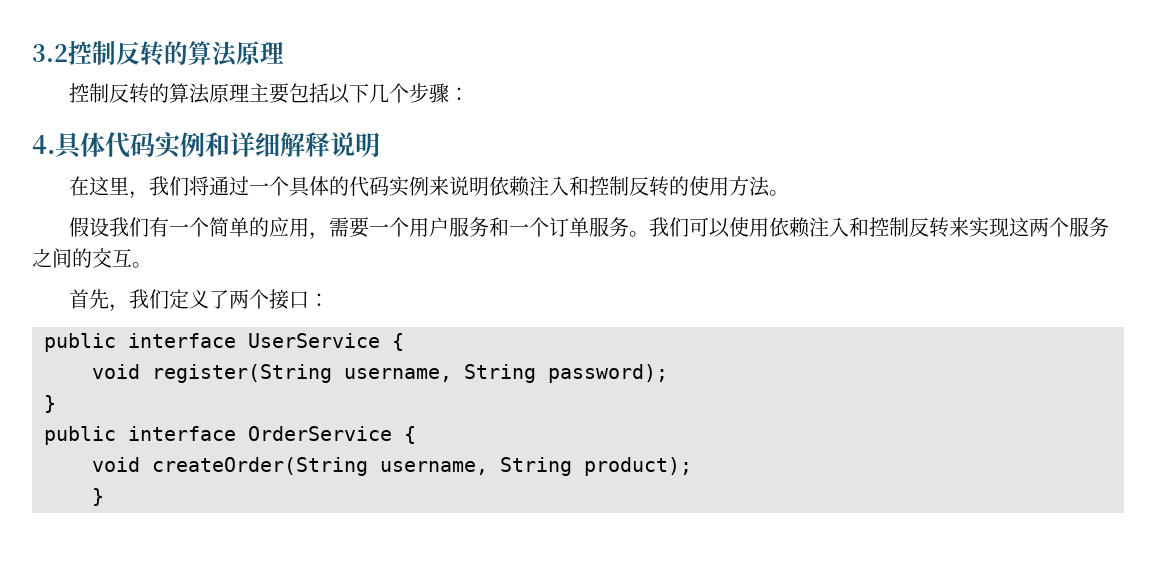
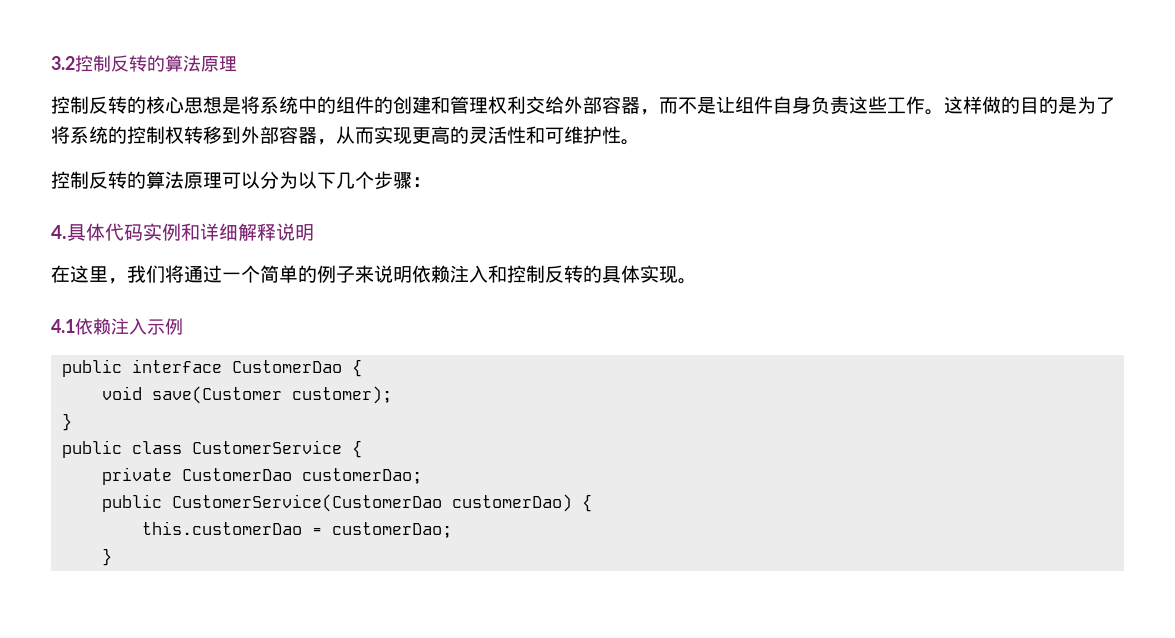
[68,83,329,104] // 控制反转的算法原理主要包括 -> [51,96,1115,115] [51,126,640,145] [51,171,298,189] // 控制反转的核心思想是将系统中的组件的创建和管理权利交给外部容器，而不是让组件自身负责这些工作。这样做的目的是为了将系统的控制权转移到外部容器，从而实现更高的灵活性和可维护性。 // 控制反转的算法原理可以分为
[288,176,429,197] 具体的代码实例 -> [260,265,355,283] 简单的例子
[688,176,789,197] [68,217,1109,240] [32,248,152,268] [68,289,329,312] [44,333,404,352] [92,364,668,383] 使用方法。 // 假设我们有一个简单的应用，需要一个用户服务和一个订单服务。我们可以使用依赖注入和控制反转来实现这两个服务之间的交互。 // 首先，我们定义了两个接口： // public interface UserService { // void register(String username, String password); -> [602,265,697,284] [51,318,183,335] [62,359,363,377] [102,386,393,404] 具体实现。 // 4.1依赖注入示例 // public interface CustomerDao { // void save(Customer customer);
[128,426,416,444] [92,457,692,476] interface OrderService { // void createOrder(String username, String product); -> [132,440,363,458] [102,467,423,485] [102,494,593,512] [142,521,453,538] class CustomerService { // private CustomerDao customerDao; // public CustomerService(CustomerDao customerDao) { // this.customerDao = customerDao;

